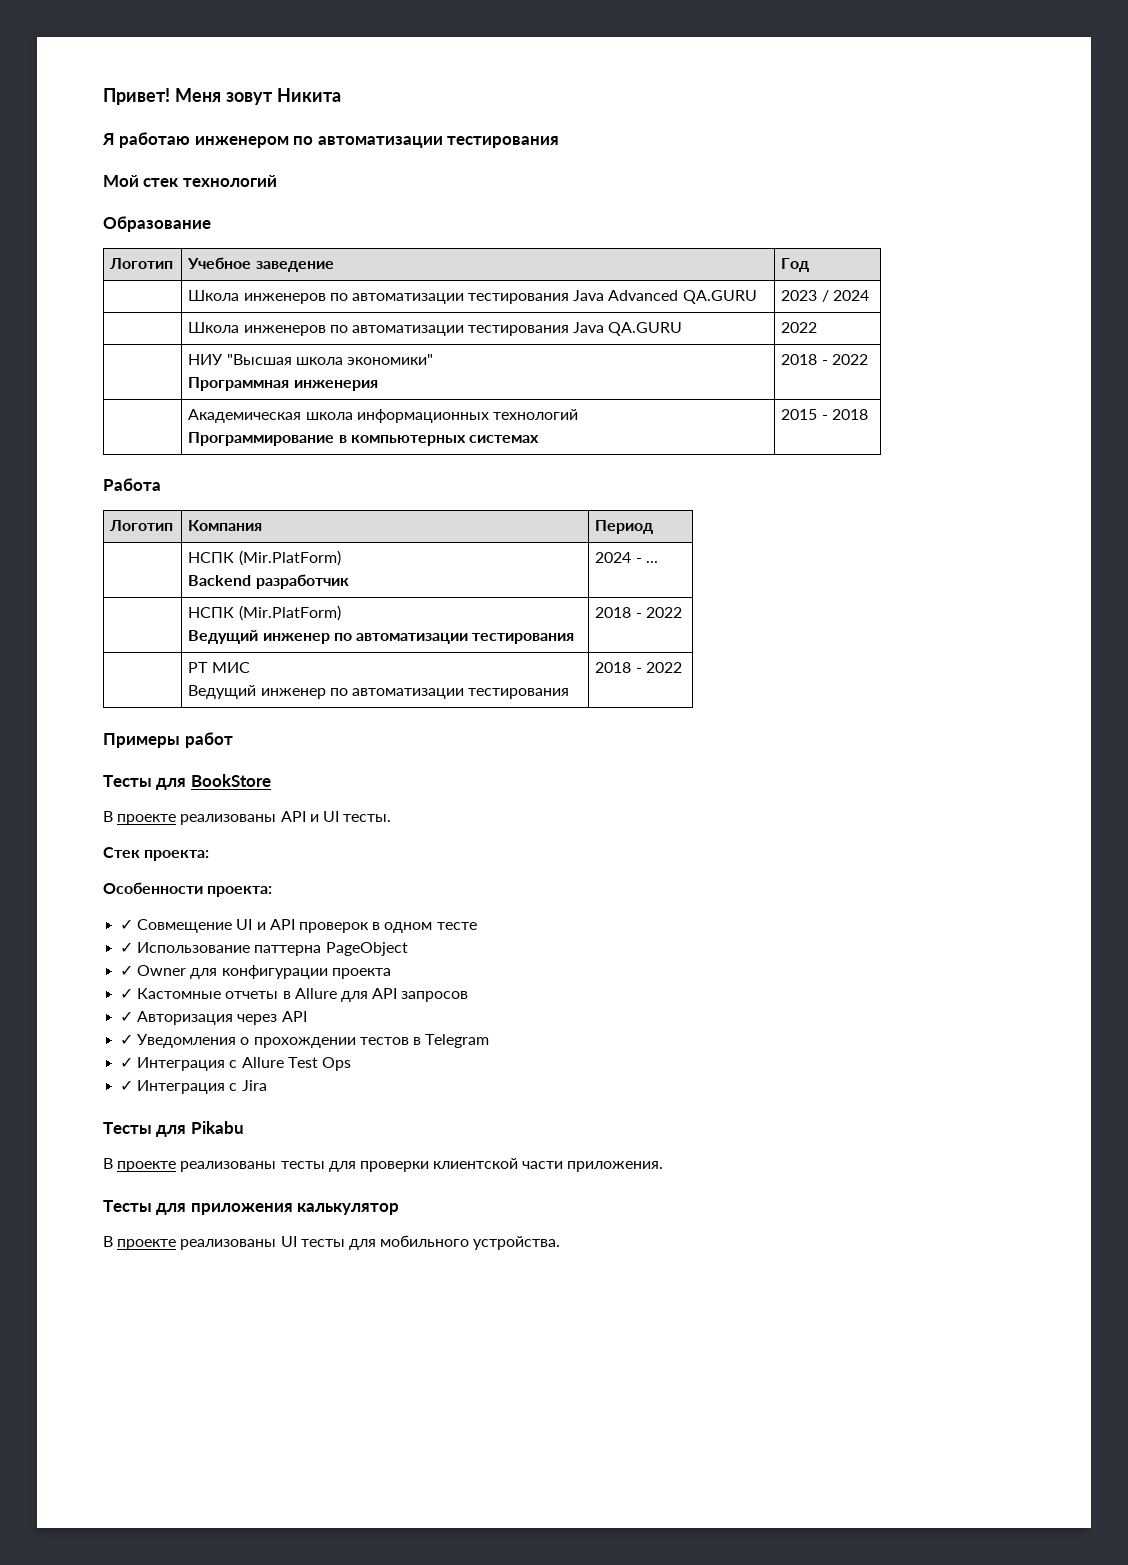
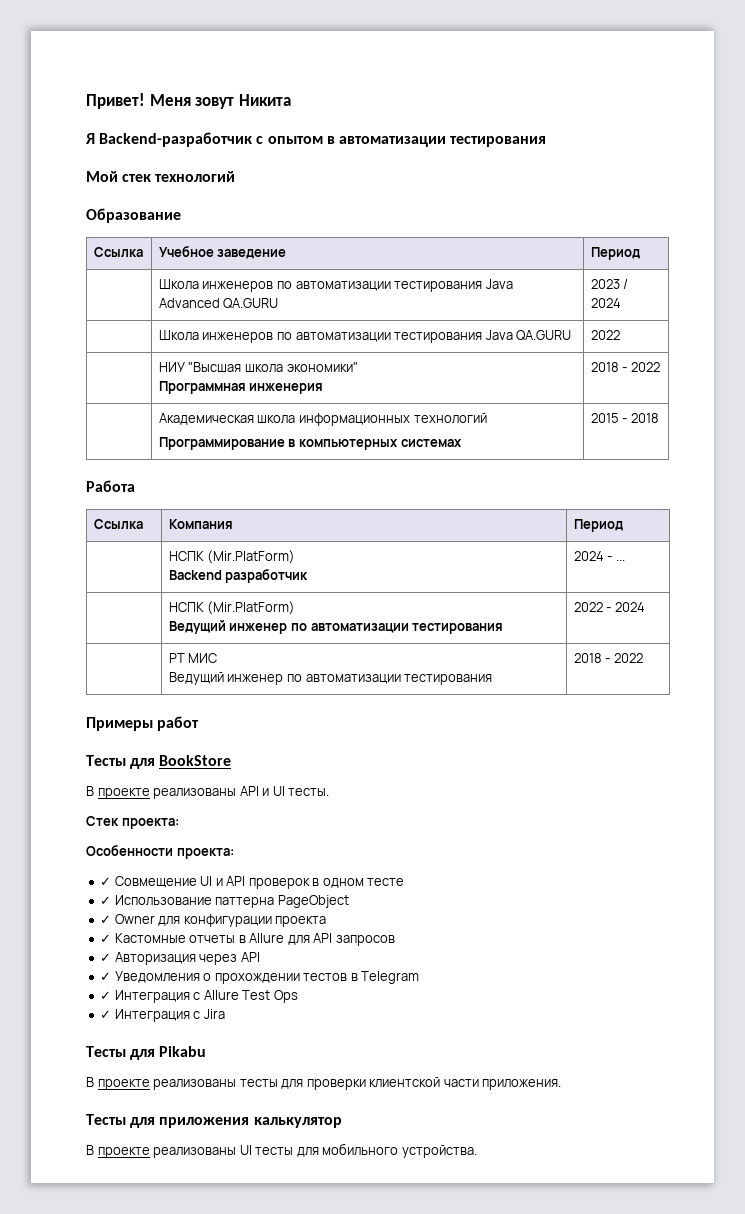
[119,132,314,148] работаю инженером по -> [99,132,335,147] Backend-разработчик с опытом в
[109,258,174,269] Логотип -> [93,247,143,258] Ссылка
[781,258,810,272] Год -> [590,247,640,260] Период
[109,520,174,531] Логотип -> [93,519,143,530] Ссылка
[595,607,682,618] 2018 - 2022 -> [573,602,645,612] 2022 - 2024

